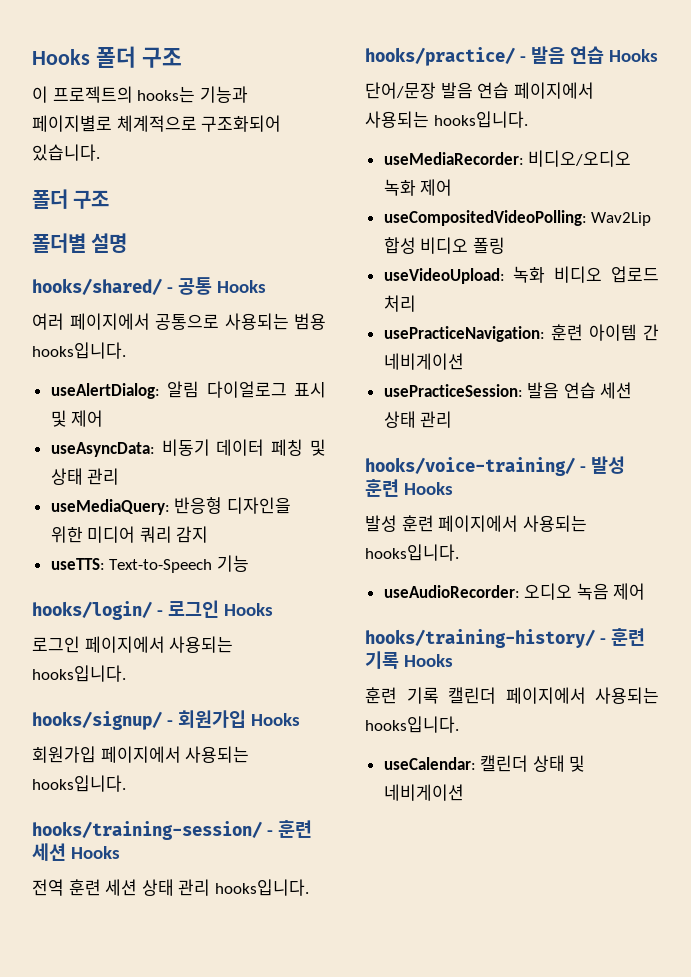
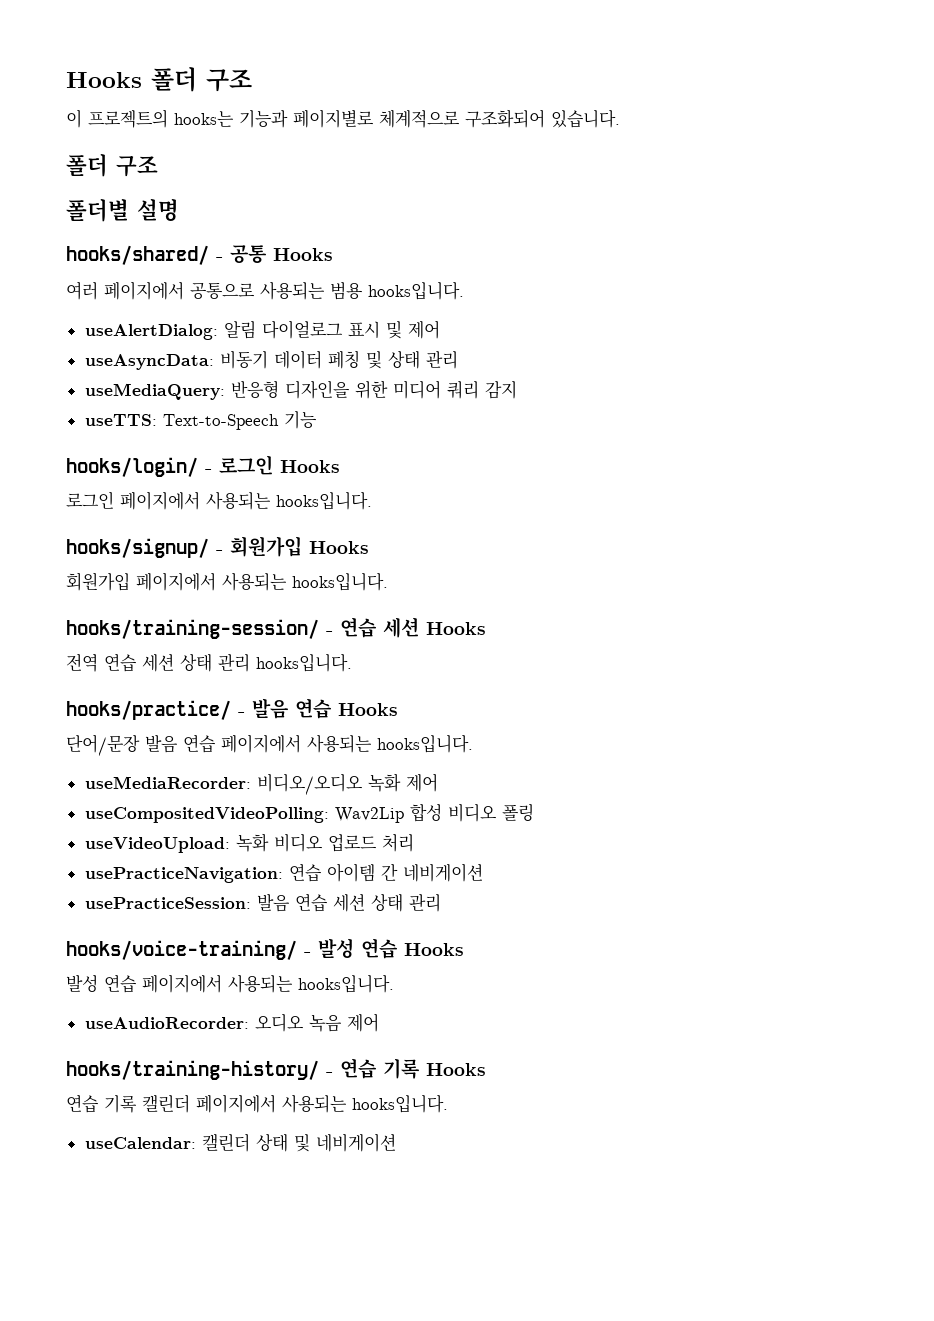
[277,820,312,838] 훈련 -> [340,617,377,638] 연습
[68,879,101,896] 훈련 -> [104,653,137,672] 연습
[550,324,583,341] 훈련 -> [288,863,322,882] 연습
[365,479,399,497] 훈련 -> [361,938,398,959] 연습
[401,515,434,532] 훈련 -> [104,974,137,993] 연습
[610,628,645,646] 훈련 -> [340,1058,377,1079] 연습
[365,687,397,704] 훈련 -> [66,1094,99,1113] 연습

